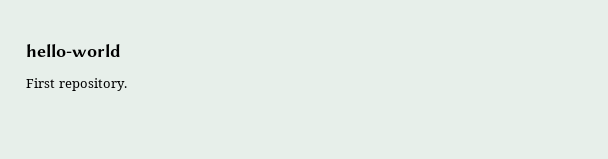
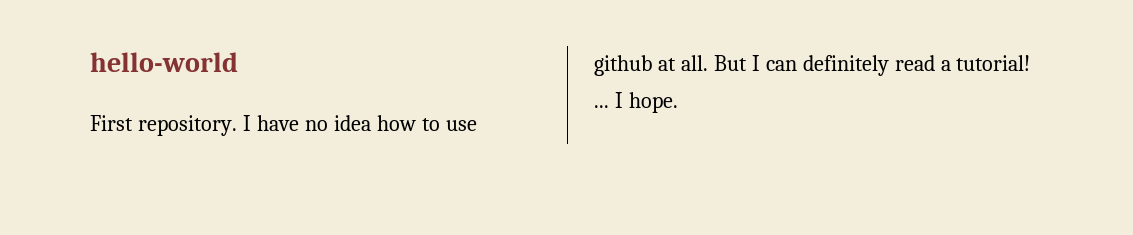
(127, 84) none -> [242,115,477,131] [594,55,1031,76] [594,92,678,113] I have no idea how to use github at all. But I can definitely read a tutorial! ... I hope.

